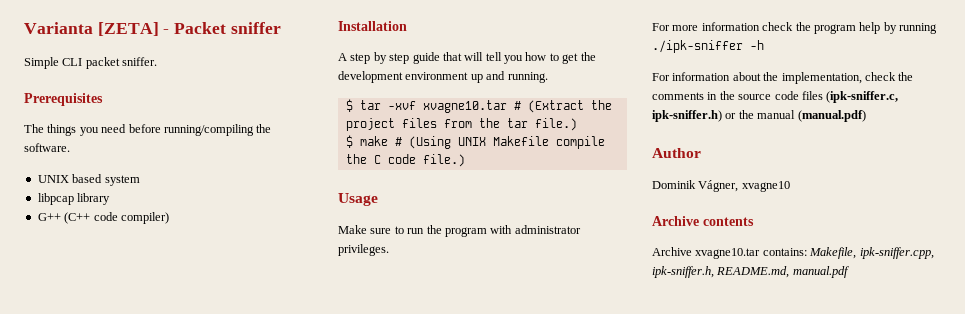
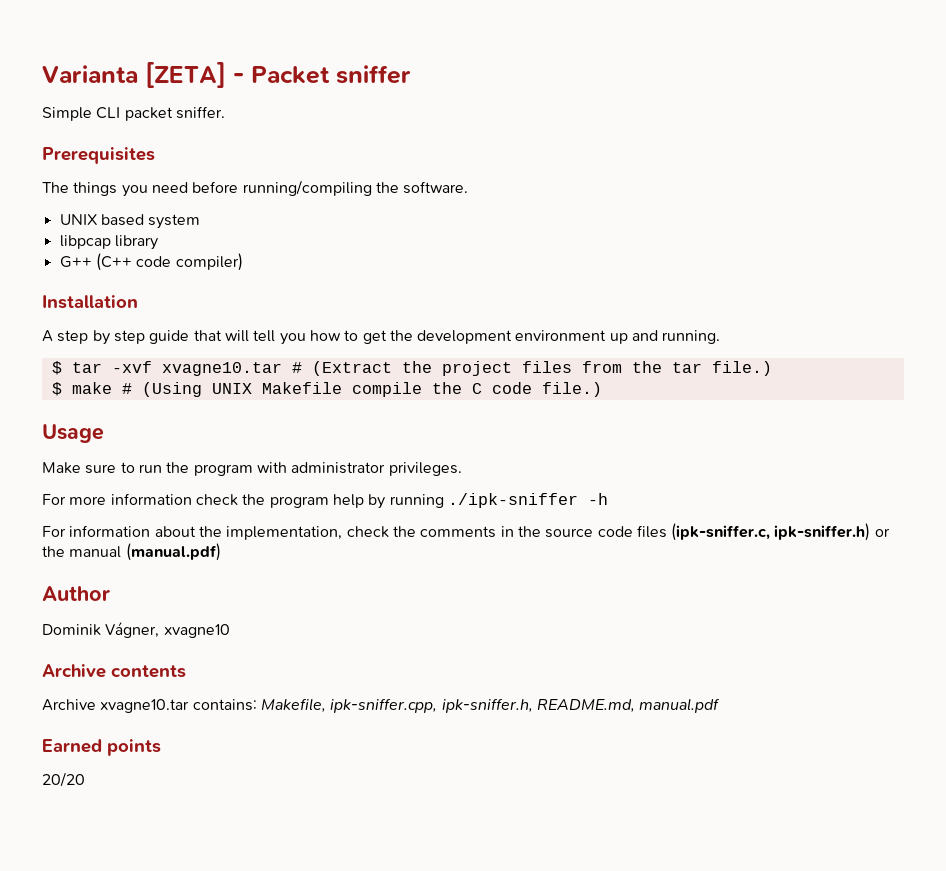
(849, 272) none -> [42,739,161,756] [42,772,85,787] // Earned points // 20/20

